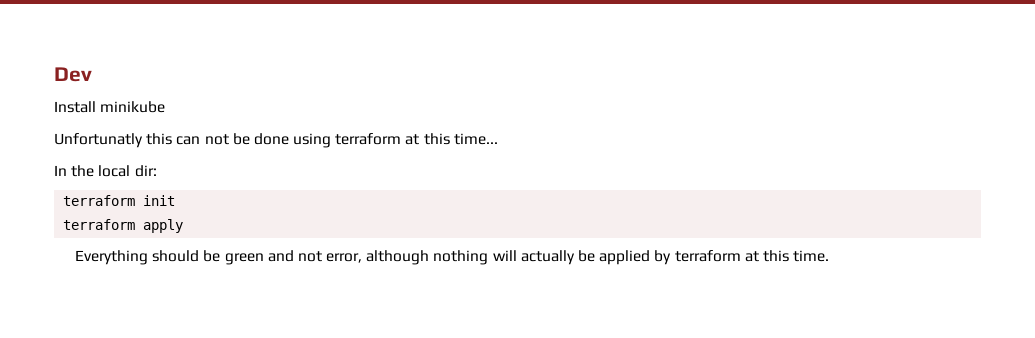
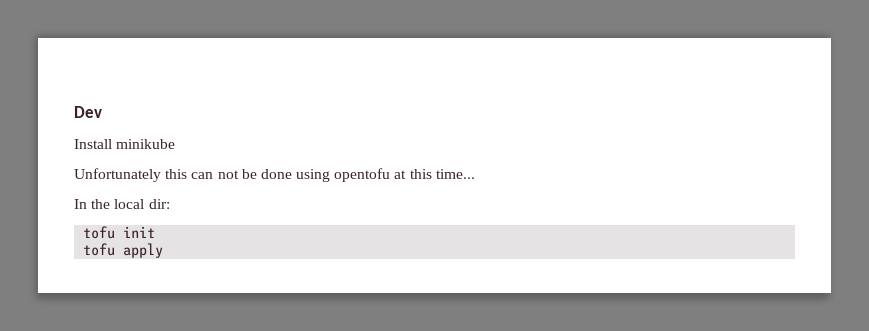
[54,133,143,148] Unfortunatly -> [74,168,161,182] Unfortunately
[335,133,402,145] terraform -> [334,168,391,182] opentofu
[63,195,136,206] terraform -> [83,226,116,239] tofu
[63,219,136,230] terraform -> [83,243,116,256] tofu
[74,250,830,265] // Everything should be green and not error, although nothing will actually be applied by terraform at this time. -> (164, 250) none

